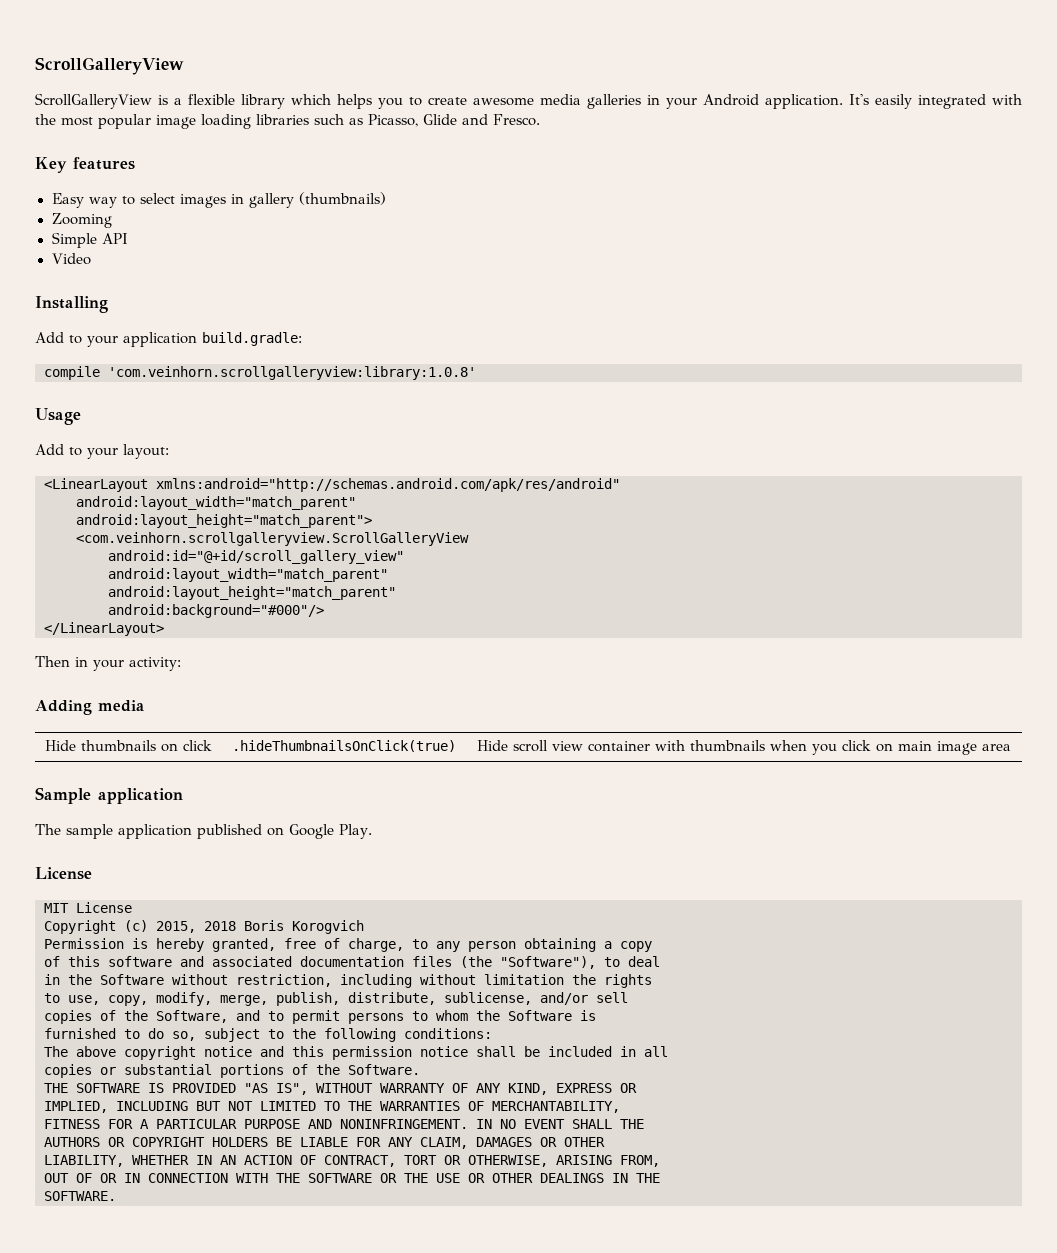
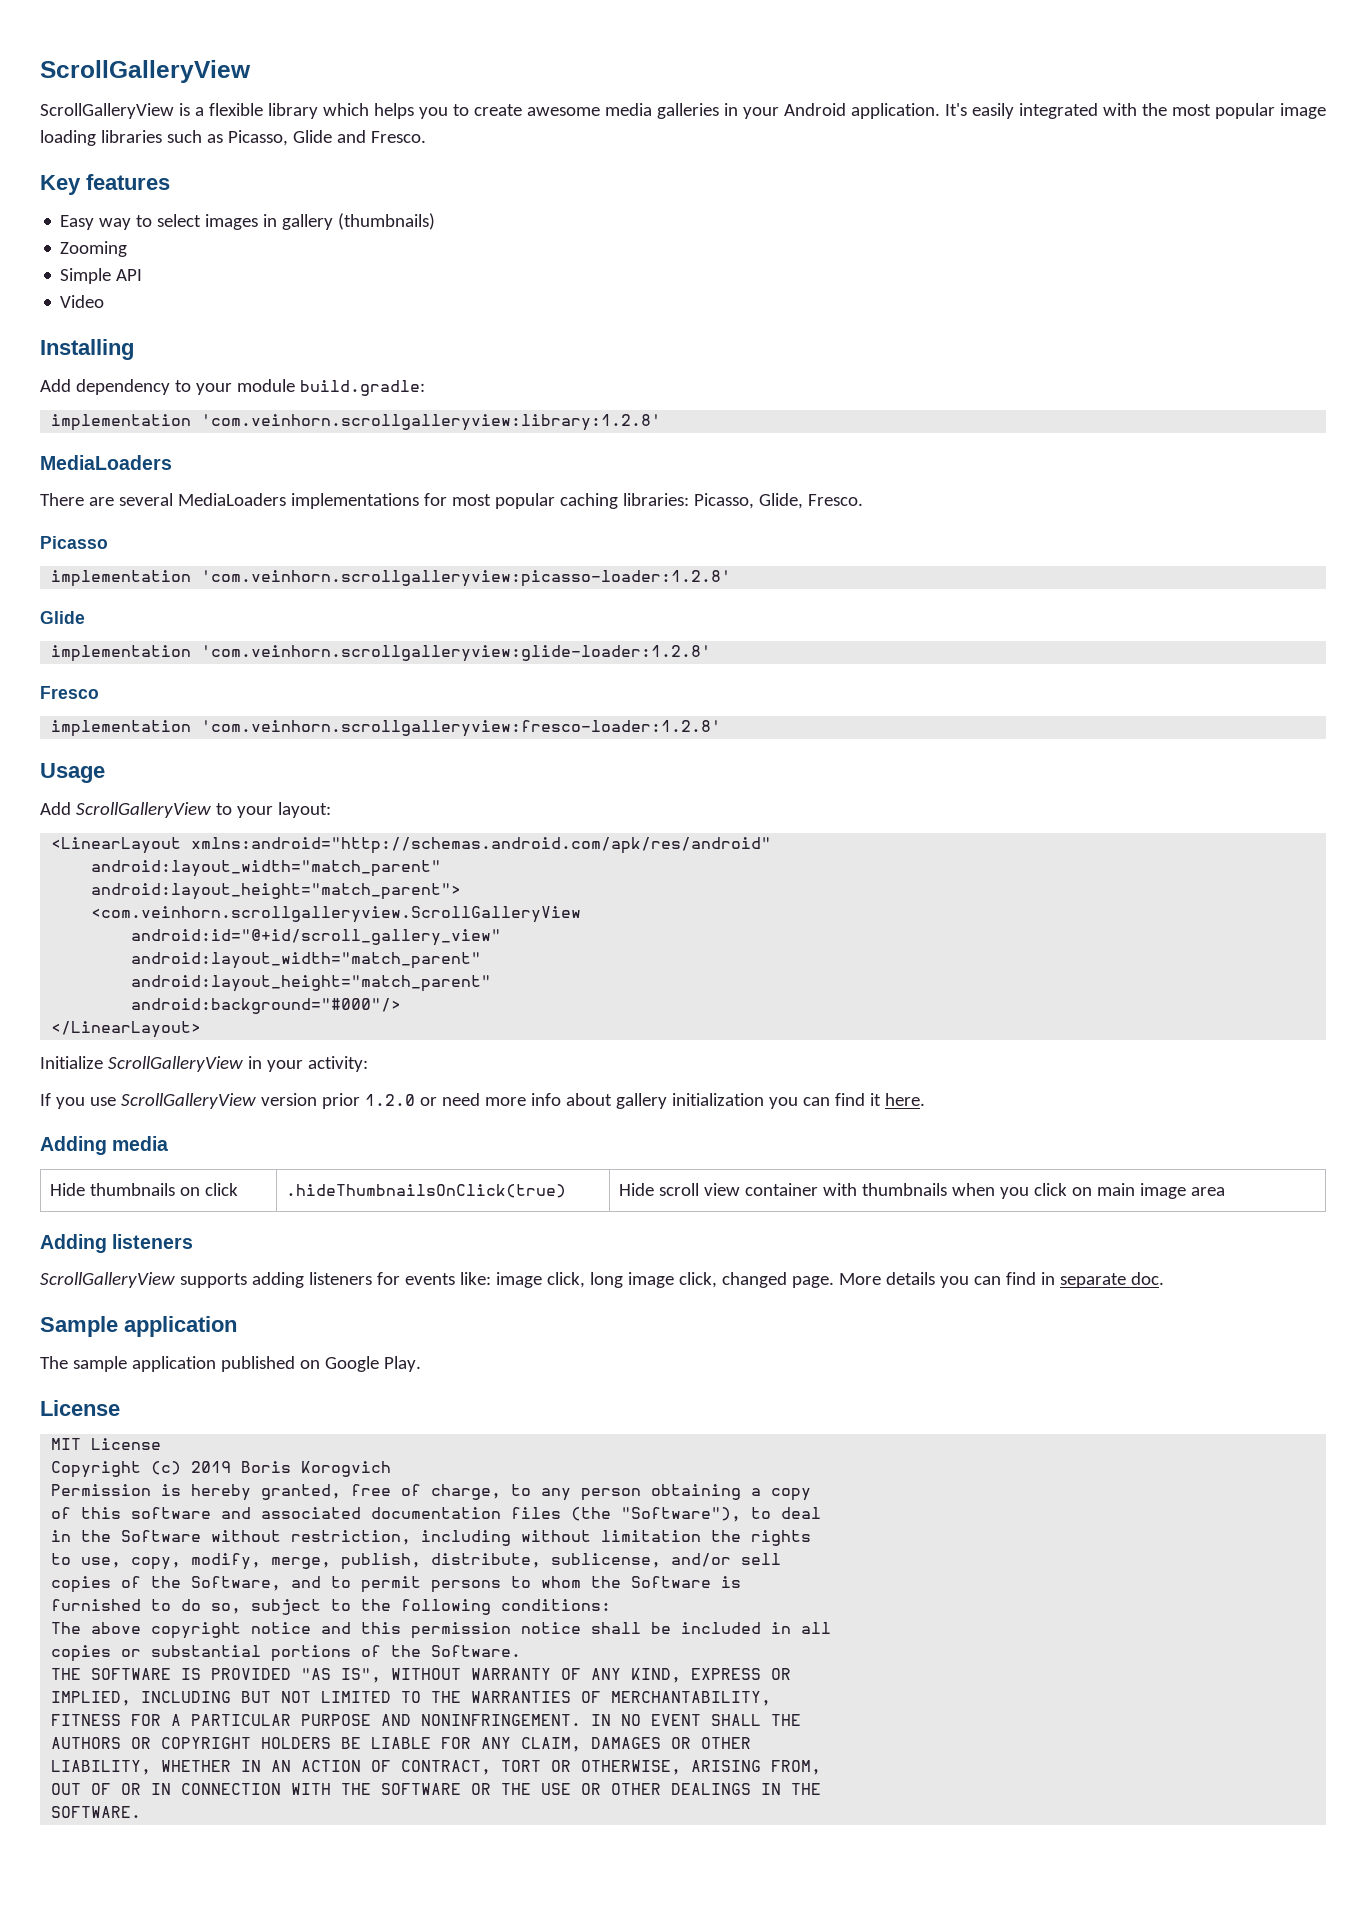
[69,332,197,347] to your application -> [75,379,295,395] dependency to your module
[44,366,476,380] compile 'com.veinhorn.scrollgalleryview:library:1.0.8' -> [51,414,662,431] [40,455,172,470] [40,493,863,509] [40,536,108,549] [51,570,732,587] [40,611,85,624] [51,645,712,662] [40,686,99,699] [51,720,722,737] implementation 'com.veinhorn.scrollgalleryview:library:1.2.8' // MediaLoaders // There are several MediaLoaders implementations for most popular caching libraries: Picasso, Glide, Fresco. // Picasso // implementation 'com.veinhorn.scrollgalleryview:picasso-loader:1.2.8' // Glide // implementation 'com.veinhorn.scrollgalleryview:glide-loader:1.2.8' // Fresco // implementation 'com.veinhorn.scrollgalleryview:fresco-loader:1.2.8'
(64, 449) none -> [75,802,211,818] ScrollGalleryView
[35,656,70,667] Then -> [40,1056,243,1072] Initialize ScrollGalleryView
(181, 664) none -> [40,1093,925,1109] // If you use ScrollGalleryView version prior 1.2.0 or need more info about gallery initialization you can find it here.
(1011, 747) none -> [40,1234,194,1253] [40,1272,1164,1288] // Adding listeners // ScrollGalleryView supports adding listeners for events like: image click, long image click, changed page. More details you can find in separate doc.
[156,921,236,933] 2015, 2018 -> [191,1461,232,1473] 2019

